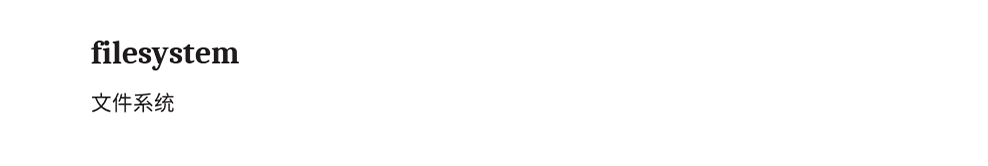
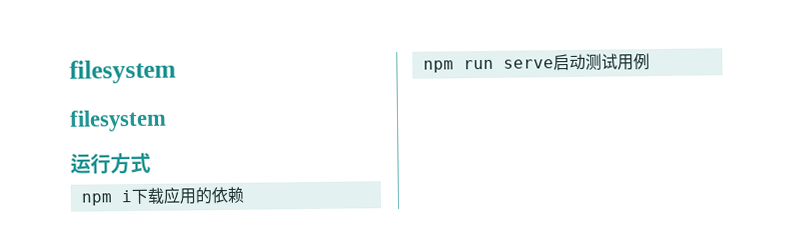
[90,40,240,71] [91,92,176,113] filesystem // 文件系统 -> [69,59,176,84] [69,109,167,132] [70,152,151,175] [80,186,244,206] [422,53,650,73] filesystem // filesystem // 运行方式 // npm i下载应用的依赖 // npm run serve启动测试用例

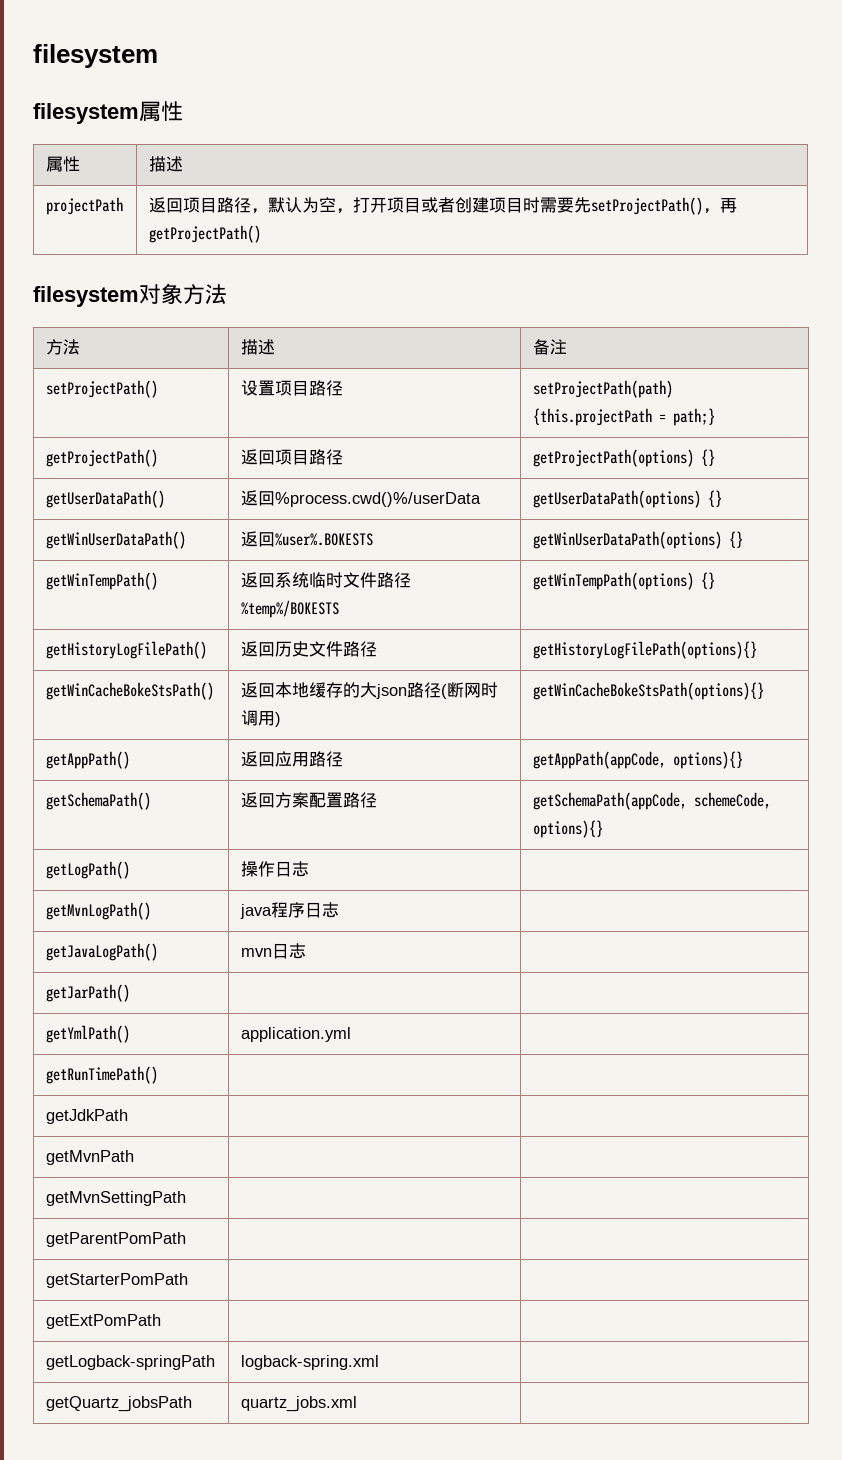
[70,152,151,175] [80,186,244,206] [422,53,650,73] // 运行方式 // npm i下载应用的依赖 // npm run serve启动测试用例 -> [139,101,183,122] [45,156,80,172] [148,156,183,172] [45,197,123,215] [148,197,737,215] [148,225,261,243] [33,283,227,307] [45,339,80,355] [240,339,275,355] [532,339,567,355] [45,380,158,398] [240,380,343,396] [532,380,673,398] [532,408,715,426] [45,449,158,467] [240,449,343,465] [532,449,715,467] [45,490,165,508] [240,490,481,507] [532,490,722,508] [45,531,186,549] [240,531,373,547] [532,531,743,549] [45,572,158,590] [240,572,411,588] [240,600,339,618] [532,572,715,590] [45,641,207,659] [240,641,377,657] [532,641,757,659] [45,682,214,700] [240,682,498,699] [240,710,281,727] [532,682,764,700] [45,751,130,769] [240,751,343,767] [532,751,743,769] [45,792,151,810] [240,792,377,808] [532,792,771,810] [532,820,603,838] [45,861,130,879] [240,861,309,877] [45,902,151,920] [239,902,339,919] [45,943,158,961] [240,943,306,959] [45,984,130,1002] [45,1025,130,1043] [240,1027,351,1042] [45,1066,158,1084] [45,1109,128,1124] [45,1150,134,1165] [45,1191,186,1206] [45,1232,186,1247] [45,1273,188,1288] [45,1314,161,1329] [45,1355,215,1370] [240,1355,379,1370] [45,1396,192,1412] [240,1396,357,1412] 属性 // 属性 | 描述 // projectPath | 返回项目路径，默认为空，打开项目或者创建项目时需要先setProjectPath()，再getProjectPath() // filesystem对象方法 // 方法 | 描述 | 备注 // setProjectPath() | 设置项目路径 | setProjectPath(path) {this.projectPath = path;} // getProjectPath() | 返回项目路径 | getProjectPath(options) {} // getUserDataPath() | 返回%process.cwd()%/userData | getUserDataPath(options) {} // getWinUserDataPath() | 返回%user%.BOKESTS | getWinUserDataPath(options) {} // getWinTempPath() | 返回系统临时文件路径%temp%/BOKESTS | getWinTempPath(options) {} // getHistoryLogFilePath() | 返回历史文件路径 | getHistoryLogFilePath(options){} // getWinCacheBokeStsPath() | 返回本地缓存的大json路径(断网时调用) | getWinCacheBokeStsPath(options){} // getAppPath() | 返回应用路径 | getAppPath(appCode, options){} // getSchemaPath() | 返回方案配置路径 | getSchemaPath(appCode, schemeCode, options){} // getLogPath() | 操作日志 | // getMvnLogPath() | java程序日志 | // getJavaLogPath() | mvn日志 | // getJarPath() | | // getYmlPath() | application.yml | // getRunTimePath() | | // getJdkPath | | // getMvnPath | | // getMvnSettingPath | | // getParentPomPath | | // getStarterPomPath | | // getExtPomPath | | // getLogback-springPath | logback-spring.xml | // getQuartz_jobsPath | quartz_jobs.xml |

